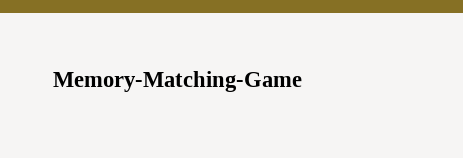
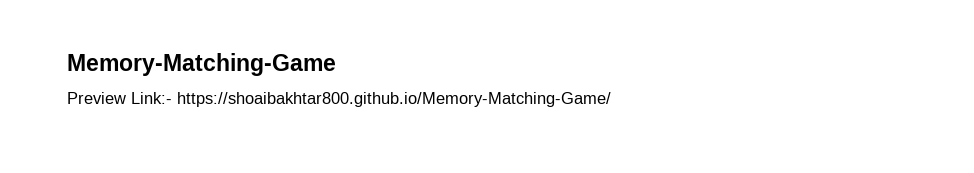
(302, 81) none -> [67,92,611,107] // Preview Link:- https://shoaibakhtar800.github.io/Memory-Matching-Game/

